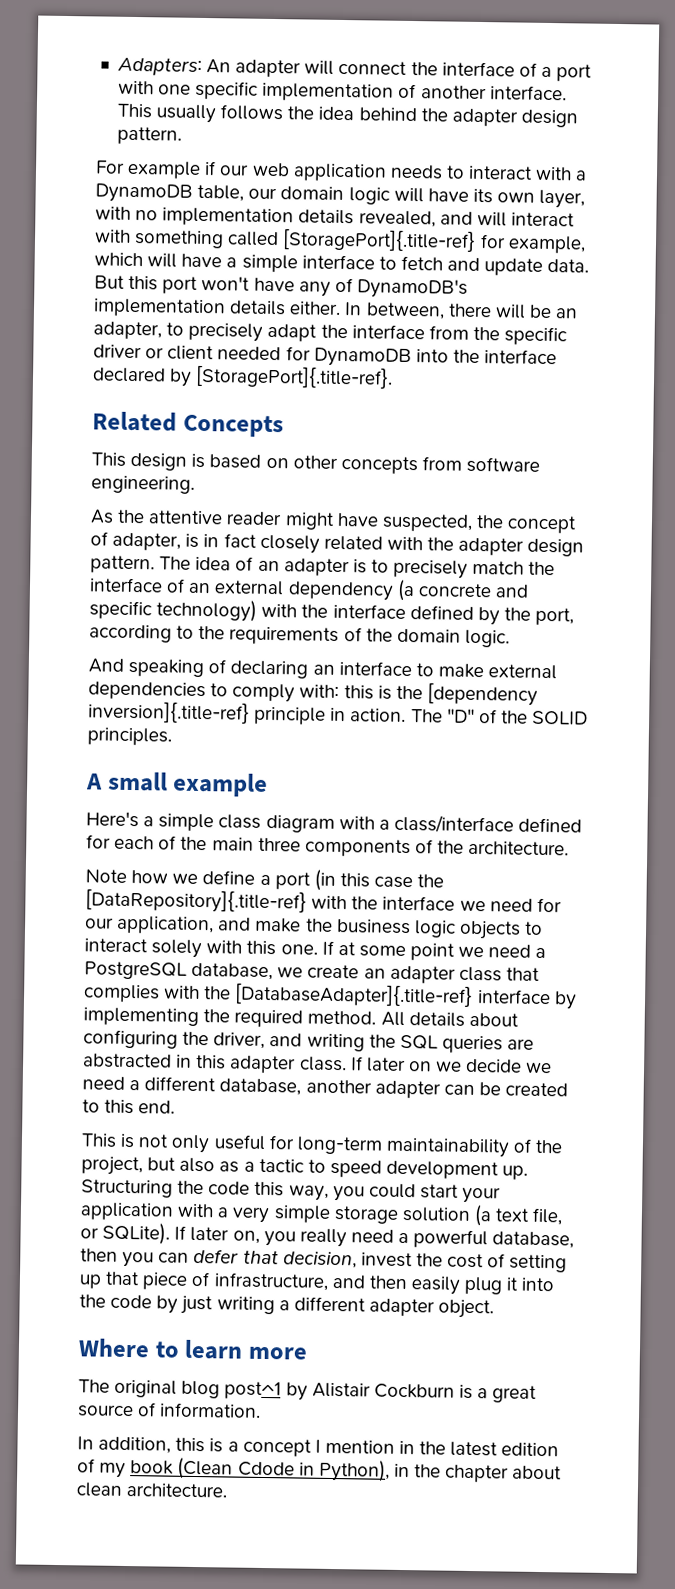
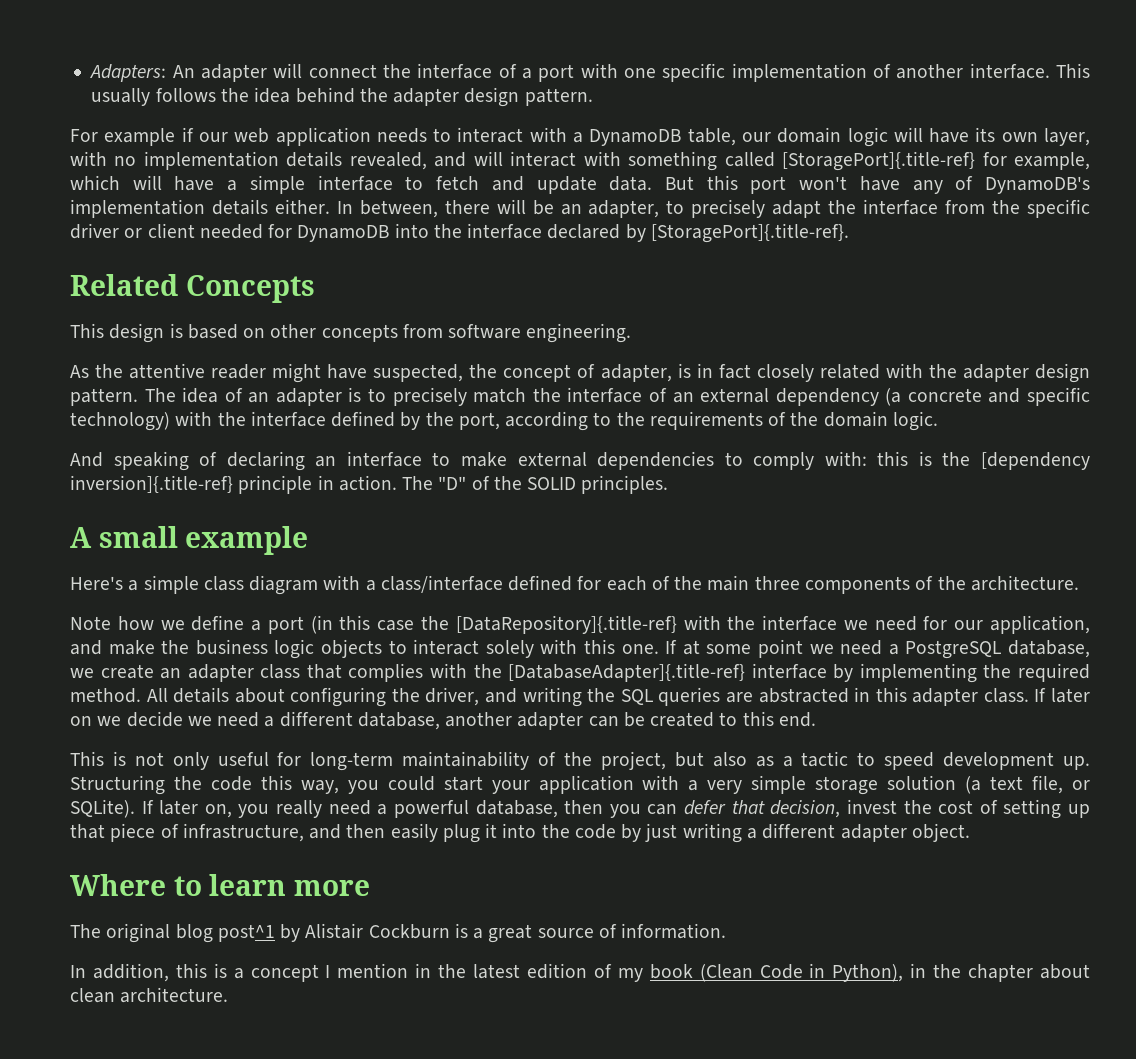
[237,1461,295,1477] Cdode -> [759,964,803,979] Code

